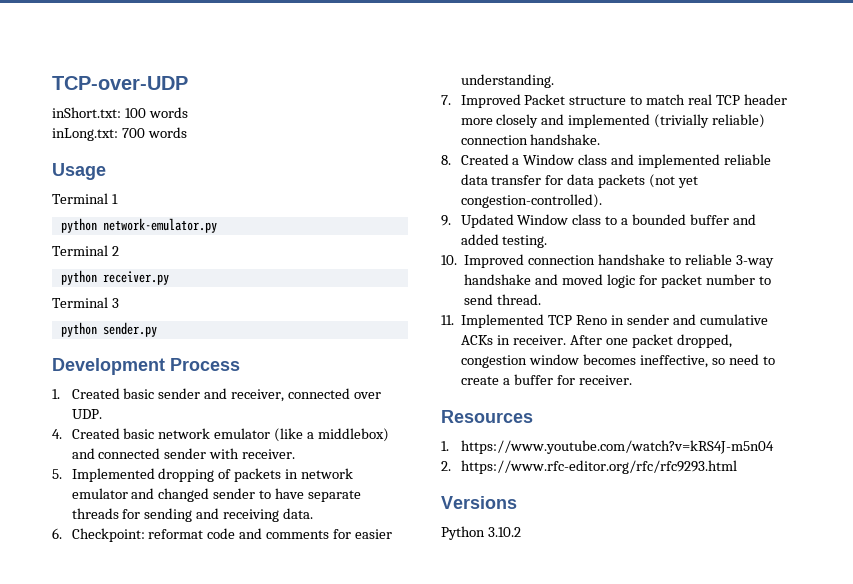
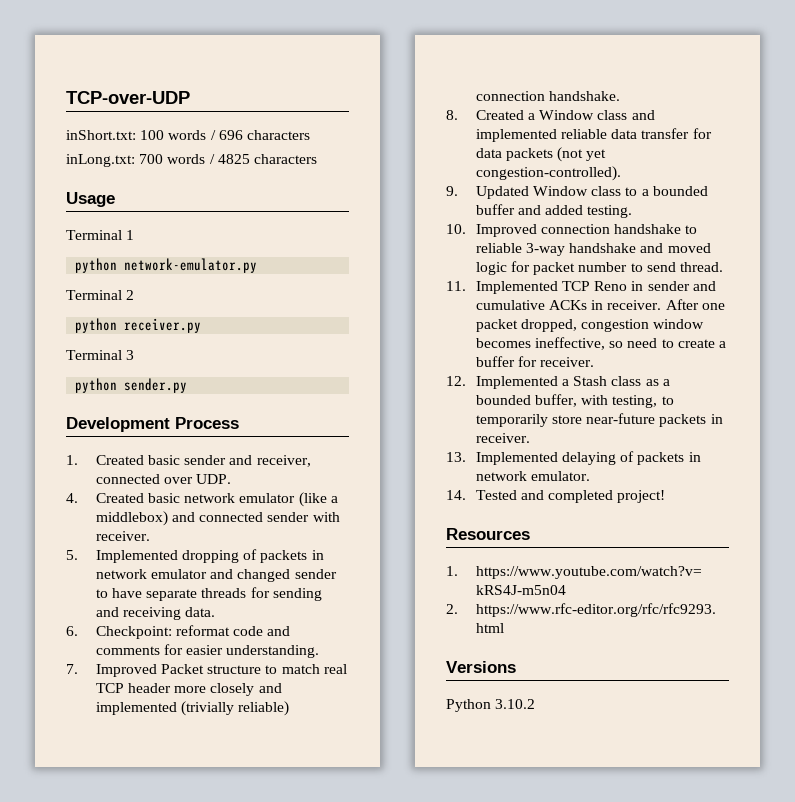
(188, 112) none -> [210,130,310,140] / 696 characters
(187, 132) none -> [209,154,317,164] / 4825 characters
(632, 380) none -> [446,376,670,389] [475,394,674,408] [475,413,723,427] [475,433,530,443] [446,451,701,465] [475,471,591,481] [446,490,666,503] // 12. Implemented a Stash class as a bounded buffer, with testing, to temporarily store near-future packets in receiver. // 13. Implemented delaying of packets in network emulator. // 14. Tested and completed project!

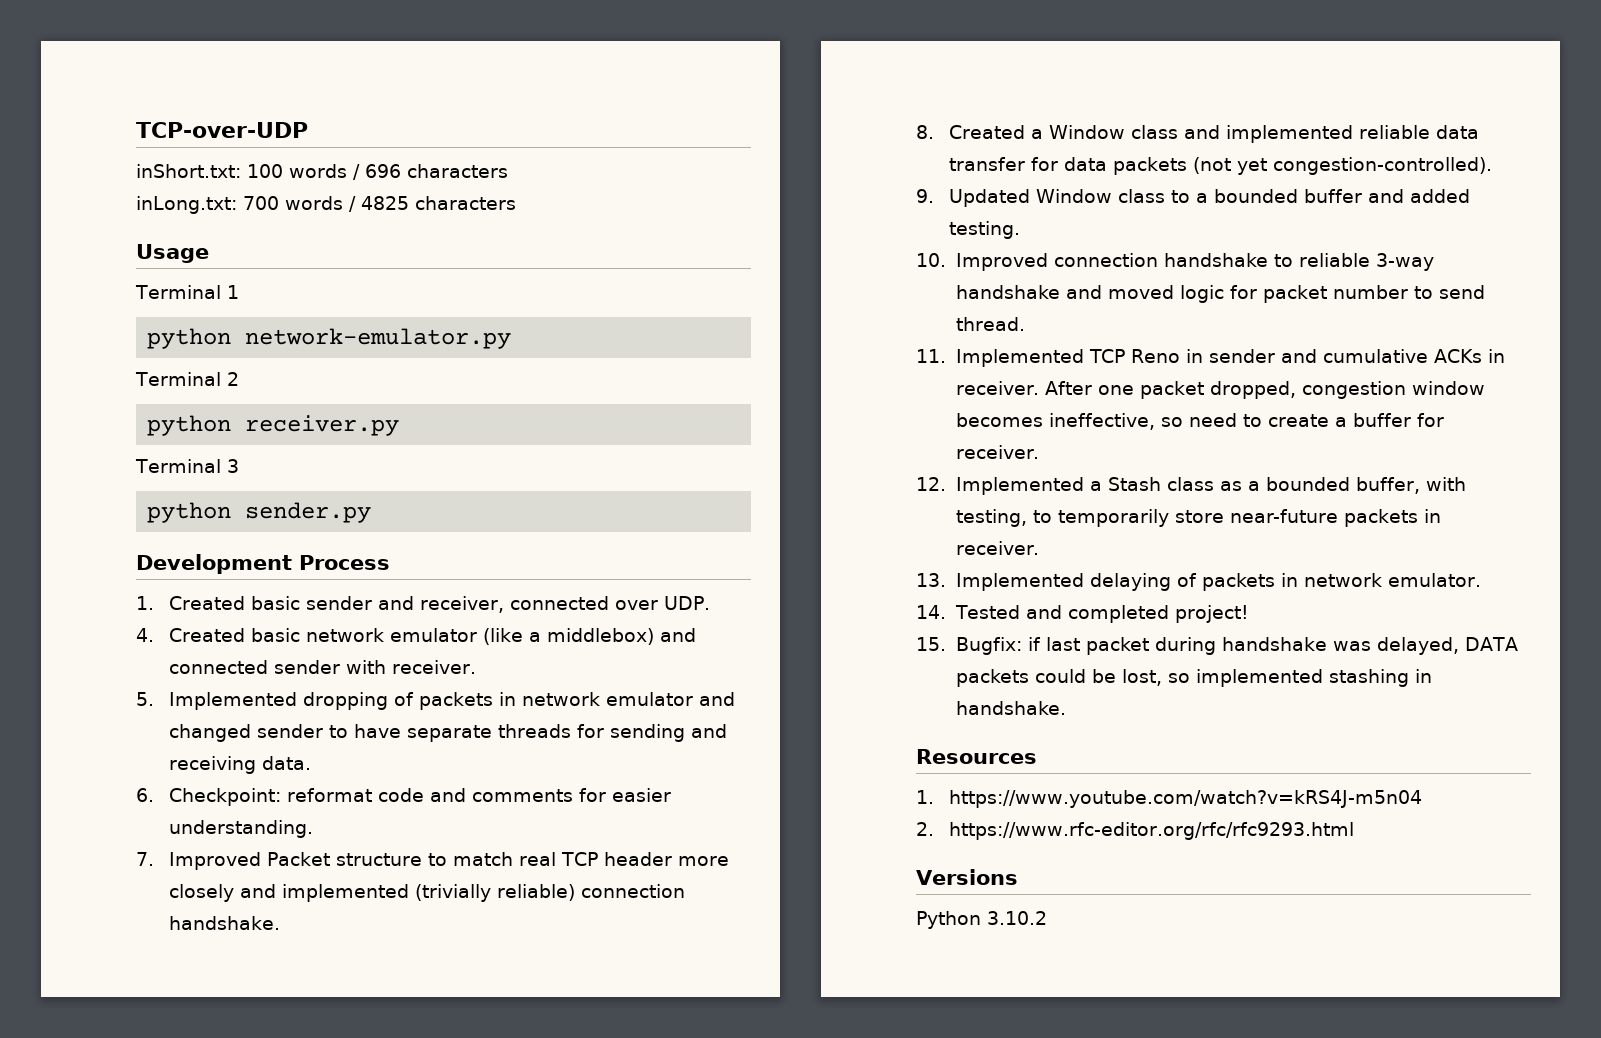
(666, 496) none -> [916,637,1519,655] [955,669,1433,687] [955,701,1067,715] // 15. Bugfix: if last packet during handshake was delayed, DATA packets could be lost, so implemented stashing in handshake.

